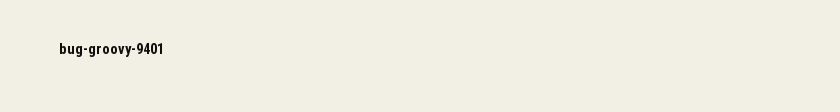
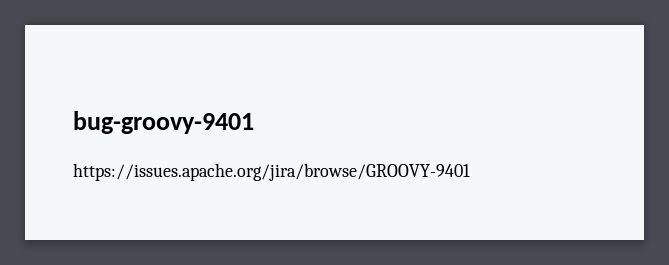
(164, 50) none -> [73,163,470,181] // https://issues.apache.org/jira/browse/GROOVY-9401

